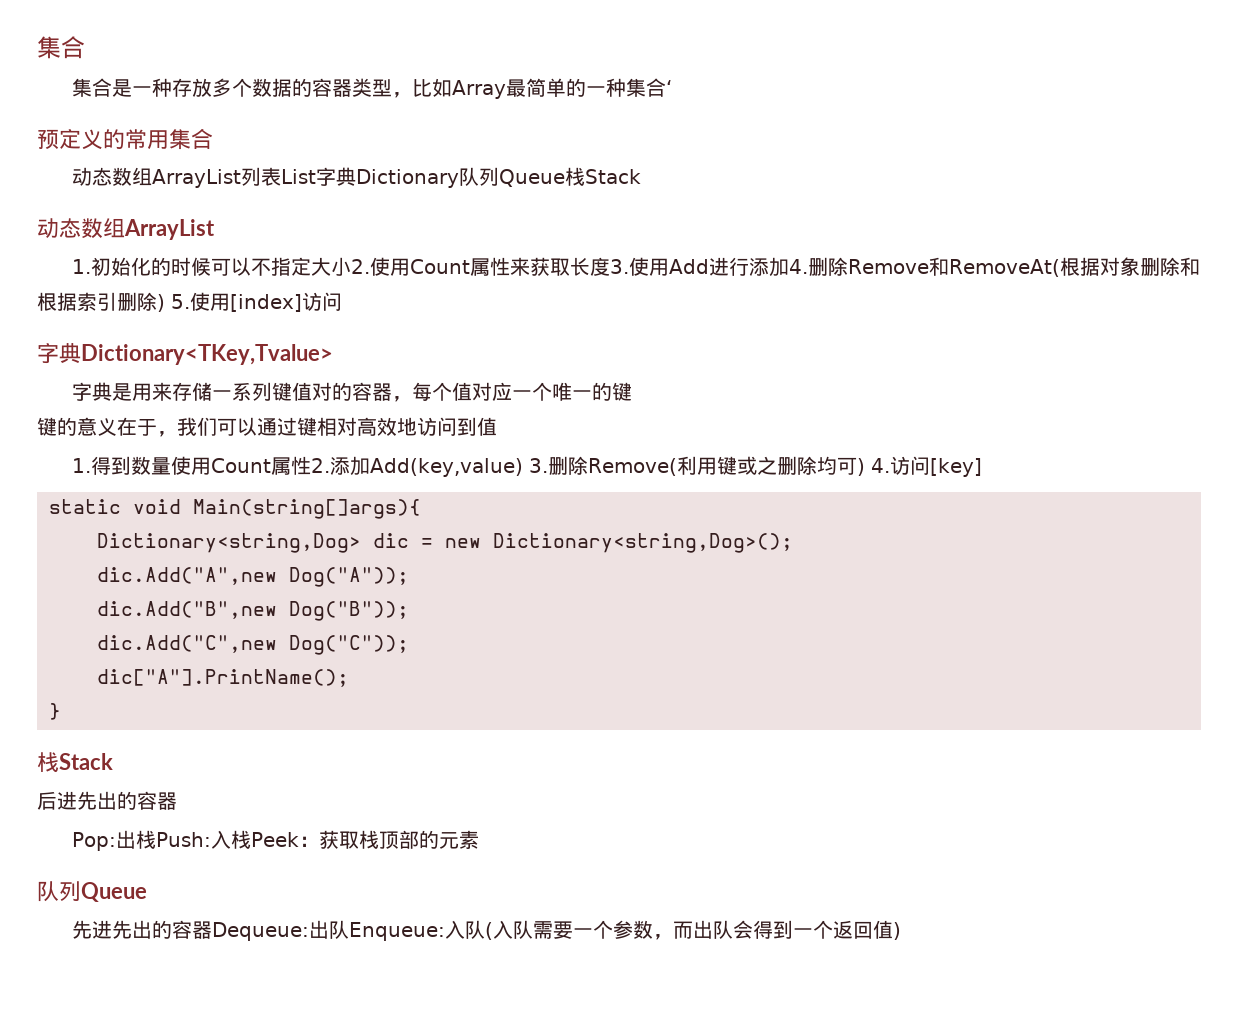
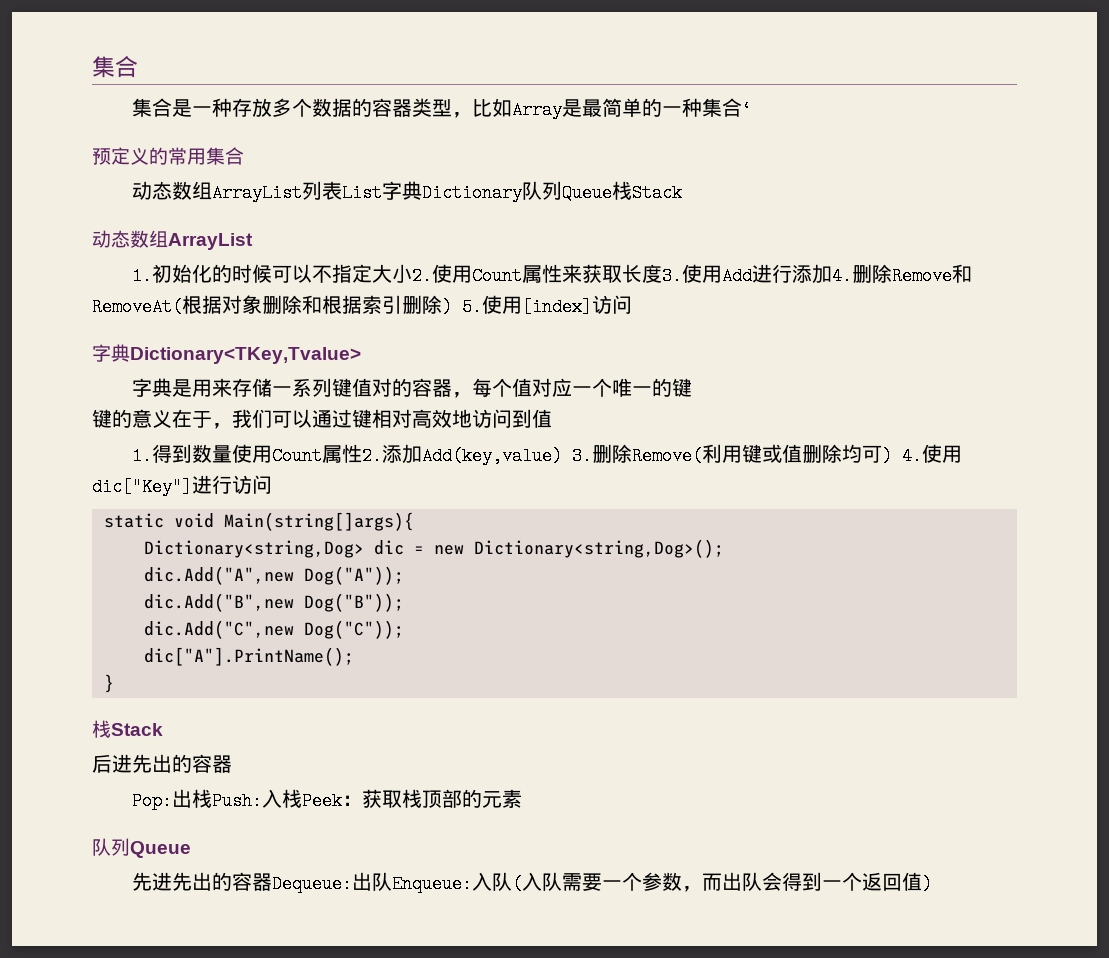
(506, 89) none -> [561,99,582,117] 是
[756,456,777,475] 之 -> [781,444,802,463] 值
[889,456,982,477] 访问[key] -> [921,444,962,463] [92,475,272,496] 使用dic["Key"]进行访问

